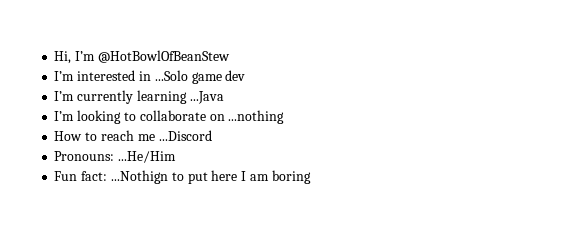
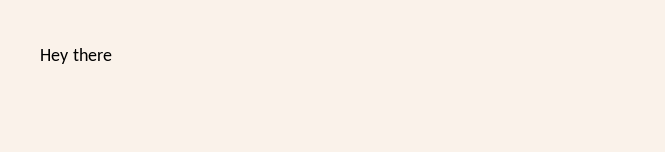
[54,50,230,64] [54,70,246,84] [54,90,224,104] [54,110,285,124] [54,130,212,141] [54,151,177,163] [54,170,311,184] Hi, I’m @HotBowlOfBeanStew // I’m interested in ...Solo game dev // I’m currently learning ...Java // I’m looking to collaborate on ...nothing // How to reach me ...Discord // Pronouns: ...He/Him // Fun fact: ...Nothign to put here I am boring -> [40,48,112,64] Hey there

